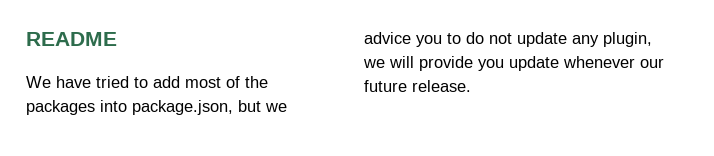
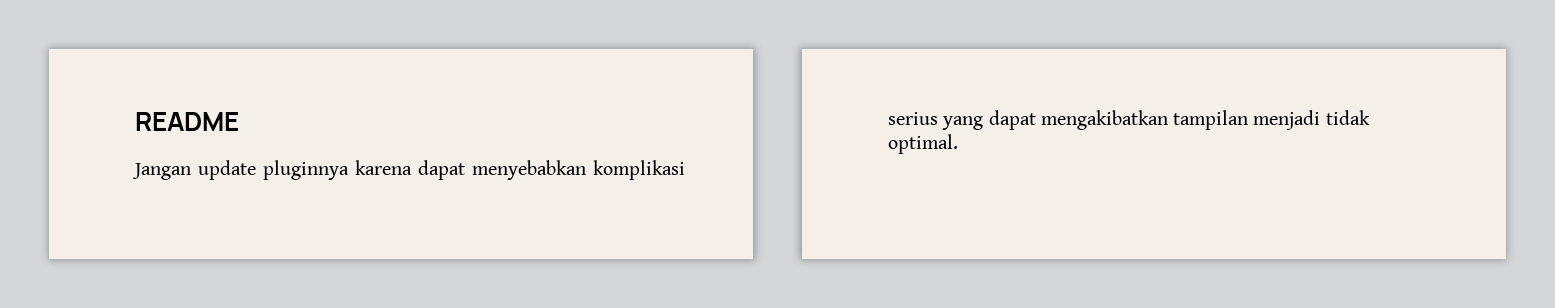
[26,76,268,88] [26,100,287,115] [364,32,652,47] [363,56,664,71] [364,80,471,92] We have tried to add most of the packages into package.json, but we advice you to do not update any plugin, we will provide you update whenever our future release. -> [132,160,685,180] [888,110,1370,130] [888,134,958,154] Jangan update pluginnya karena dapat menyebabkan komplikasi serius yang dapat mengakibatkan tampilan menjadi tidak optimal.

